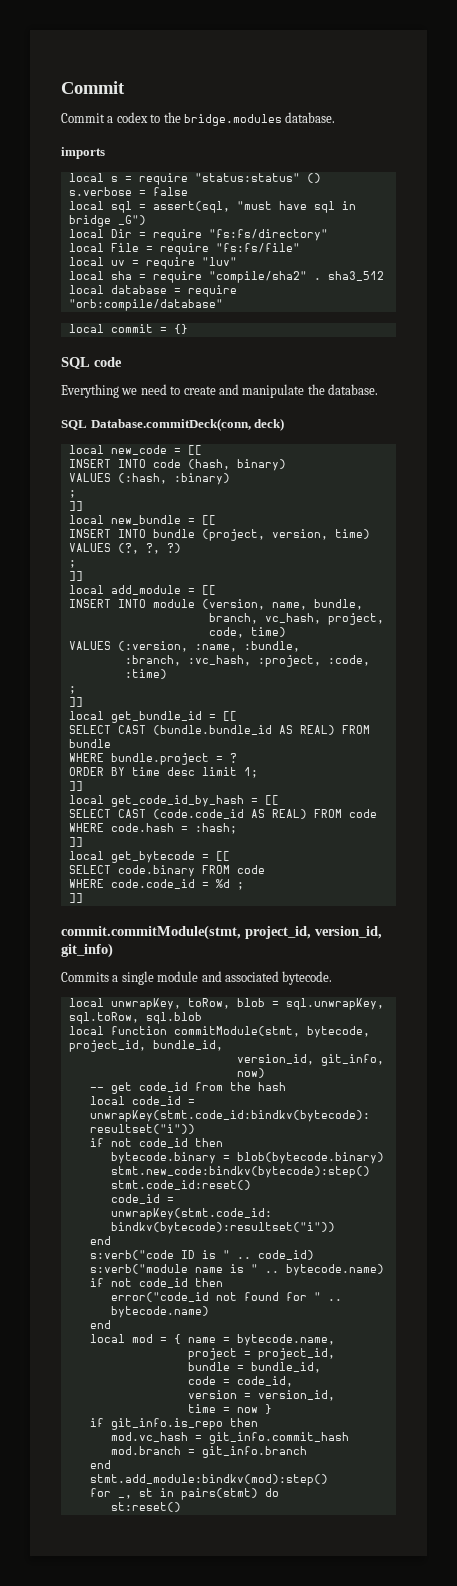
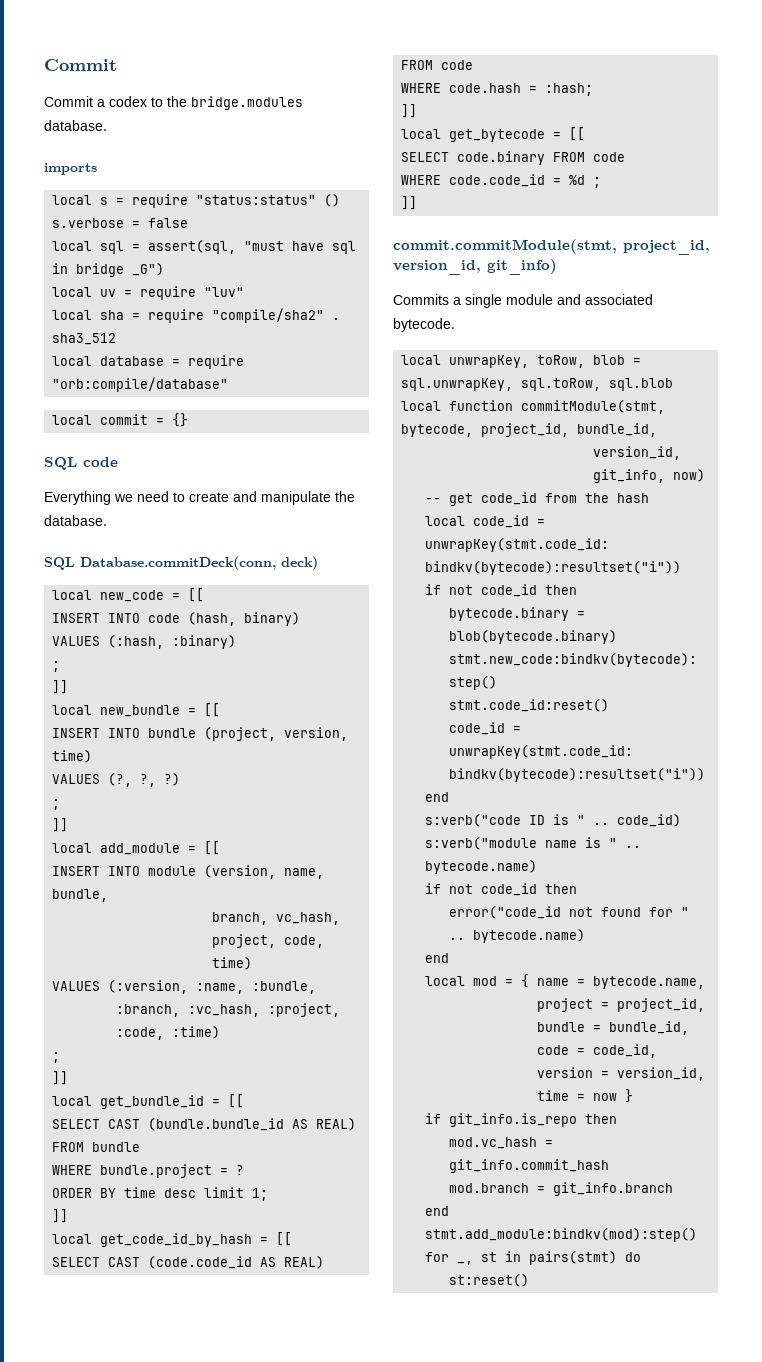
[68,229,328,241] [68,243,300,255] // local Dir = require "fs:fs/directory" // local File = require "fs:fs/file" -> (165, 269) none

